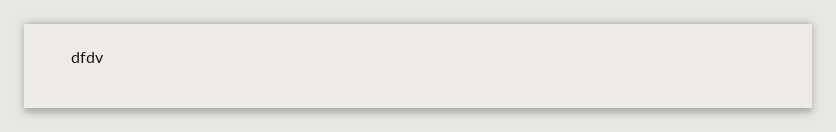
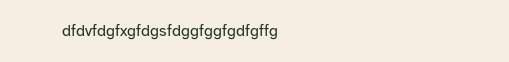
[71,52,104,63] dfdv -> [62,24,278,40] dfdvfdgfxgfdgsfdggfggfgdfgffg

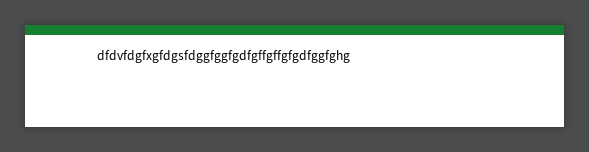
[62,24,278,40] dfdvfdgfxgfdgsfdggfggfgdfgffg -> [97,50,350,63] dfdvfdgfxgfdgsfdggfggfgdfgffgffgfgdfggfghg

